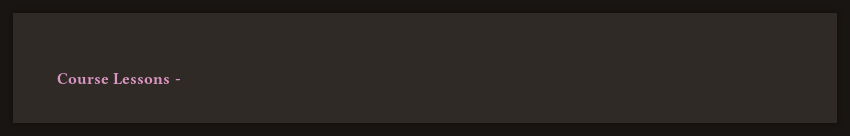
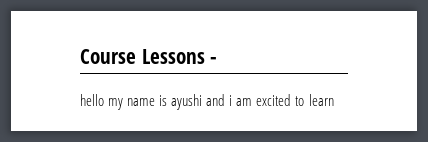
(181, 81) none -> [80,94,334,110] // hello my name is ayushi and i am excited to learn

